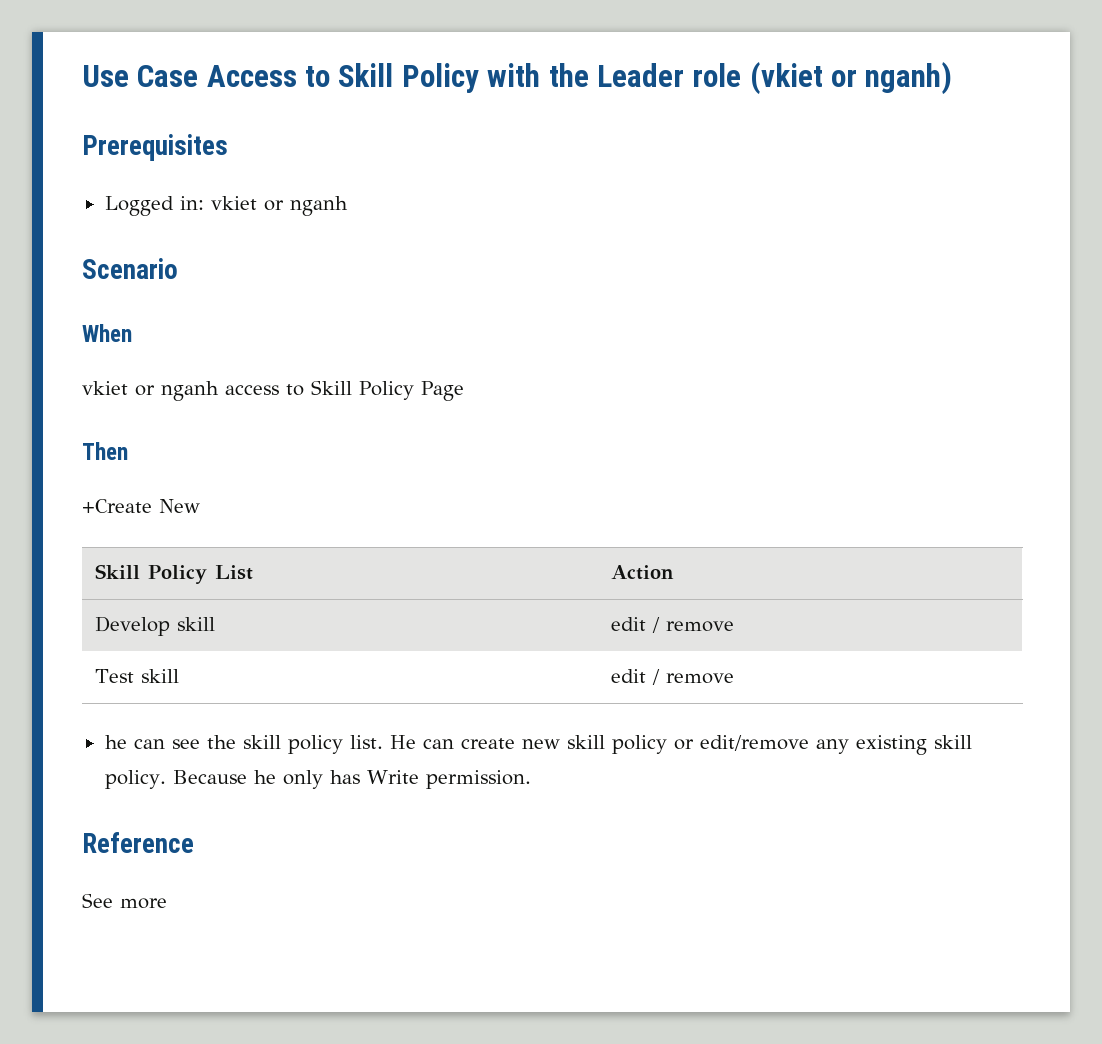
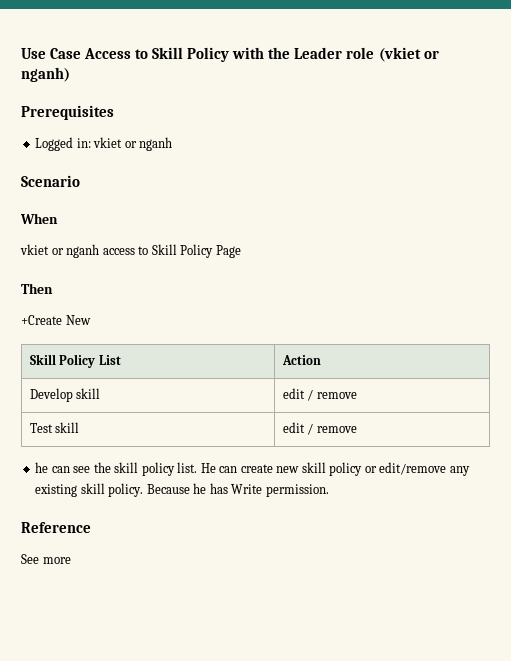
[282,770,323,789] only -> (207, 488) none

